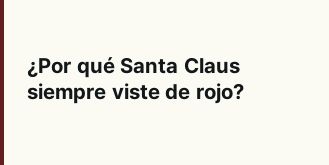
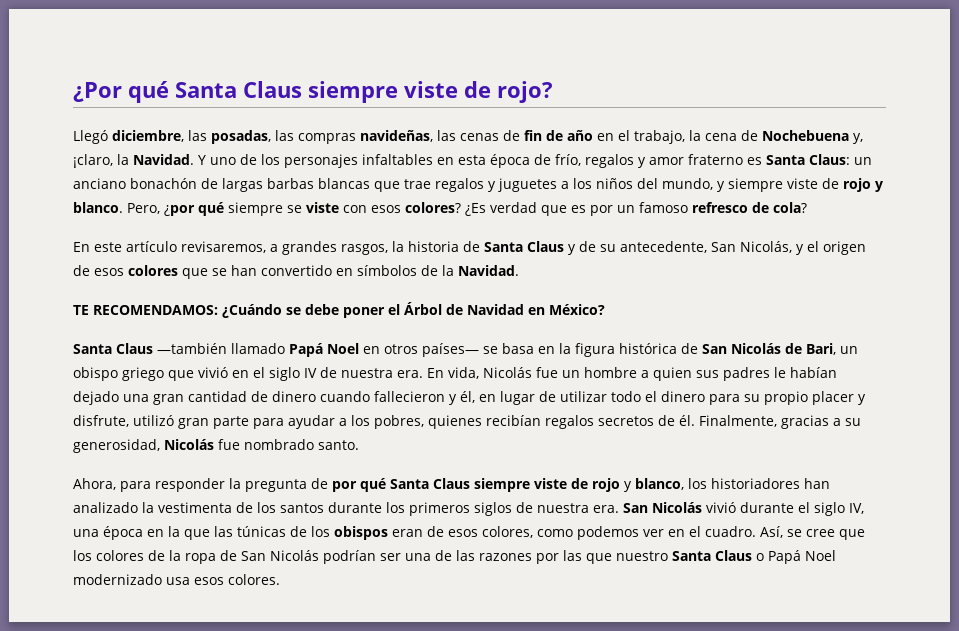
(245, 93) none -> [73,130,863,144] [73,154,872,168] [73,178,883,192] [73,202,807,216] [73,241,866,255] [73,265,519,279] [73,302,605,318] [73,343,858,357] [73,367,837,381] [73,391,866,405] [73,415,861,429] [73,439,359,453] [73,478,830,492] [73,502,864,516] [73,526,865,540] [73,550,836,564] [73,574,280,585] // Llegó diciembre, las posadas, las compras navideñas, las cenas de fin de año en el trabajo, la cena de Nochebuena y, ¡claro, la Navidad. Y uno de los personajes infaltables en esta época de frío, regalos y amor fraterno es Santa Claus: un anciano bonachón de largas barbas blancas que trae regalos y juguetes a los niños del mundo, y siempre viste de rojo y blanco. Pero, ¿por qué siempre se viste con esos colores? ¿Es verdad que es por un famoso refresco de cola? // En este artículo revisaremos, a grandes rasgos, la historia de Santa Claus y de su antecedente, San Nicolás, y el origen de esos colores que se han convertido en símbolos de la Navidad. // TE RECOMENDAMOS: ¿Cuándo se debe poner el Árbol de Navidad en México? // Santa Claus —también llamado Papá Noel en otros países— se basa en la figura histórica de San Nicolás de Bari, un obispo griego que vivió en el siglo IV de nuestra era. En vida, Nicolás fue un hombre a quien sus padres le habían dejado una gran cantidad de dinero cuando fallecieron y él, en lugar de utilizar todo el dinero para su propio placer y disfrute, utilizó gran parte para ayudar a los pobres, quienes recibían regalos secretos de él. Finalmente, gracias a su generosidad, Nicolás fue nombrado santo. // Ahora, para responder la pregunta de por qué Santa Claus siempre viste de rojo y blanco, los historiadores han analizado la vestimenta de los santos durante los primeros siglos de nuestra era. San Nicolás vivió durante el siglo IV, una época en la que las túnicas de los obispos eran de esos colores, como podemos ver en el cuadro. Así, se cree que los colores de la ropa de San Nicolás podrían ser una de las razones por las que nuestro Santa Claus o Papá Noel modernizado usa esos colores.

